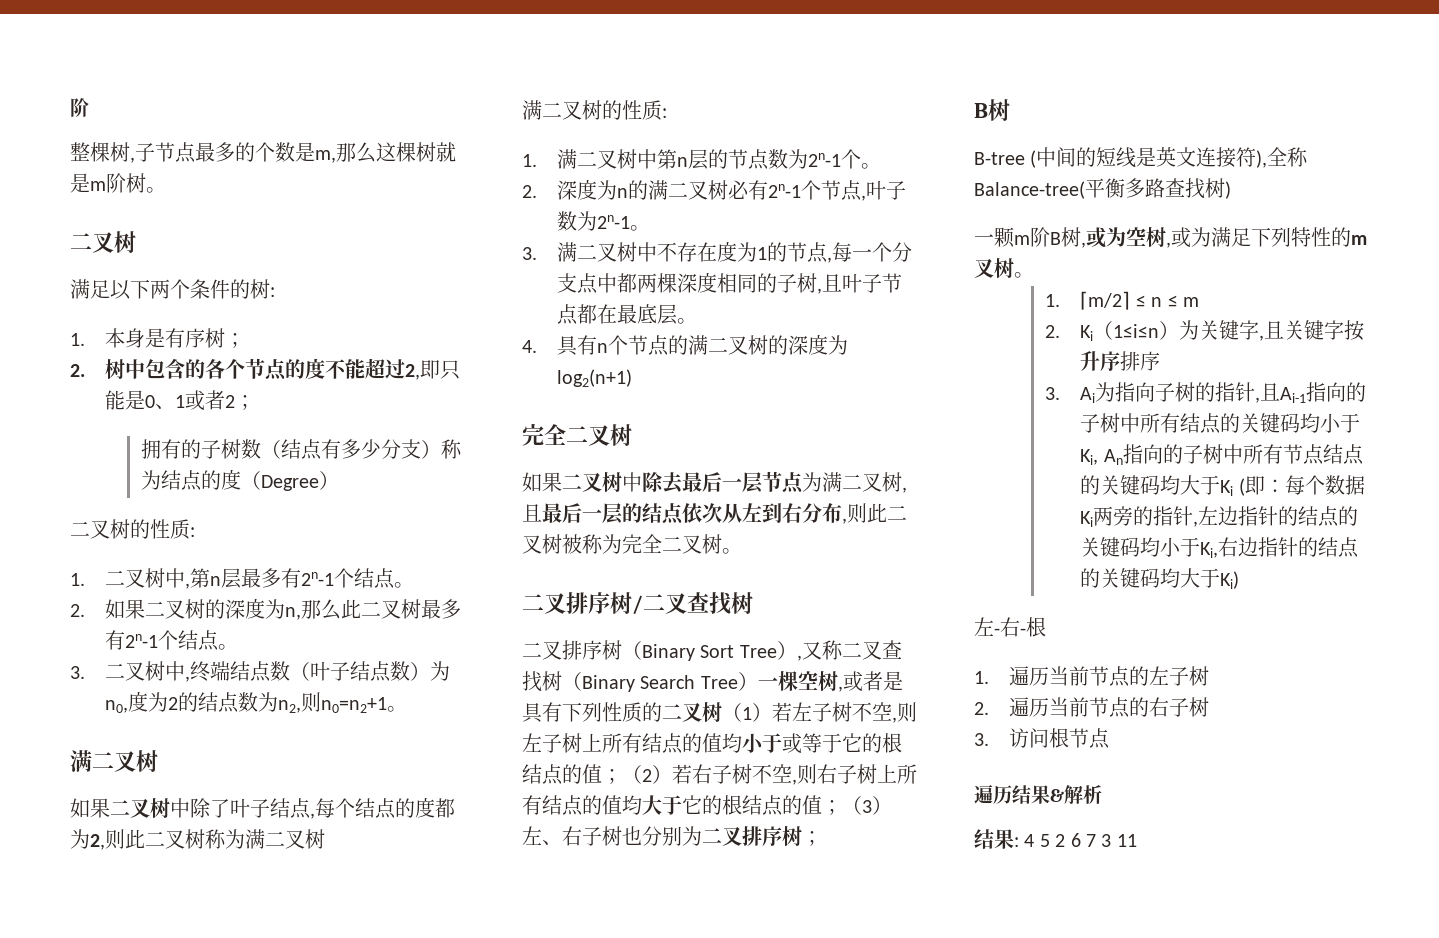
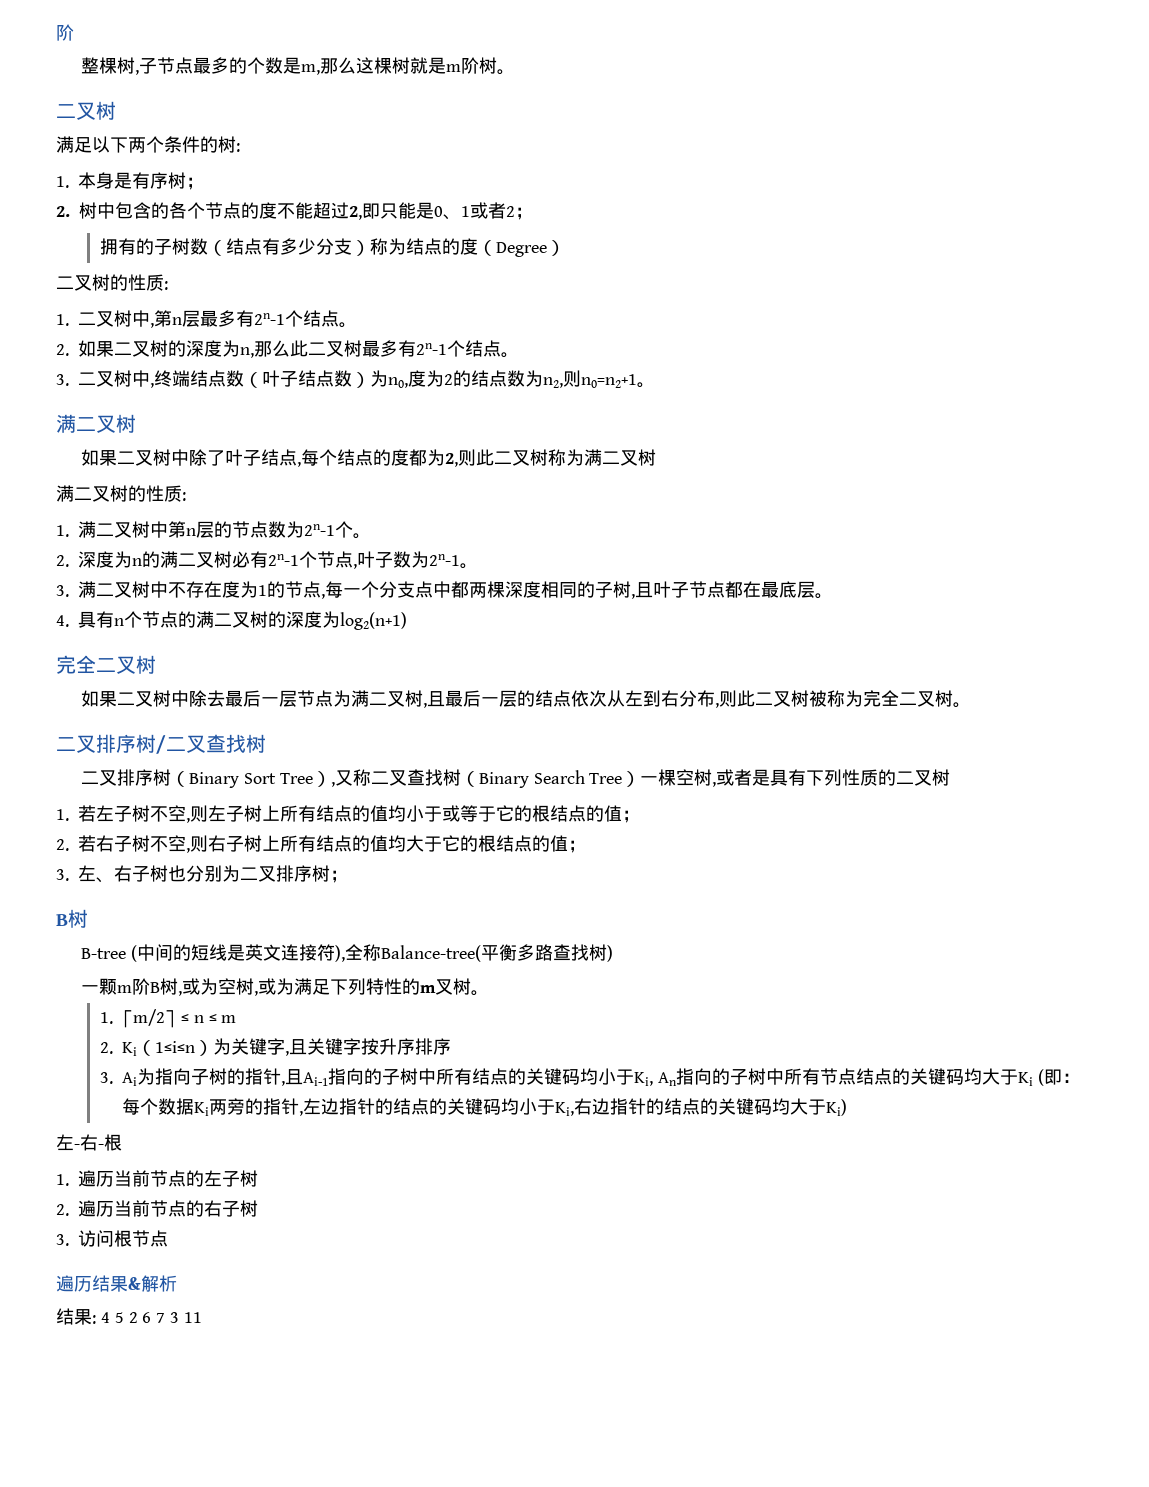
[722,703,772,722] （1） -> [56,809,69,821] // 1.
[622,765,672,784] （2） -> [56,839,69,851] // 2.
[842,796,892,815] （3） -> [56,869,69,881] // 3.

